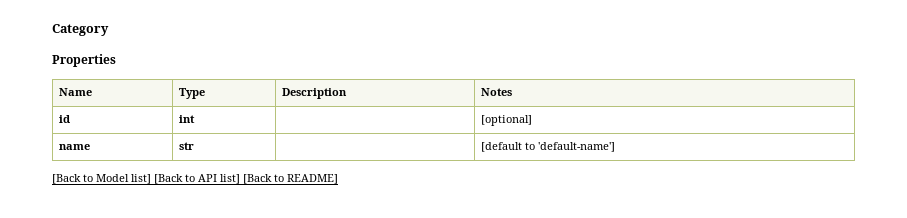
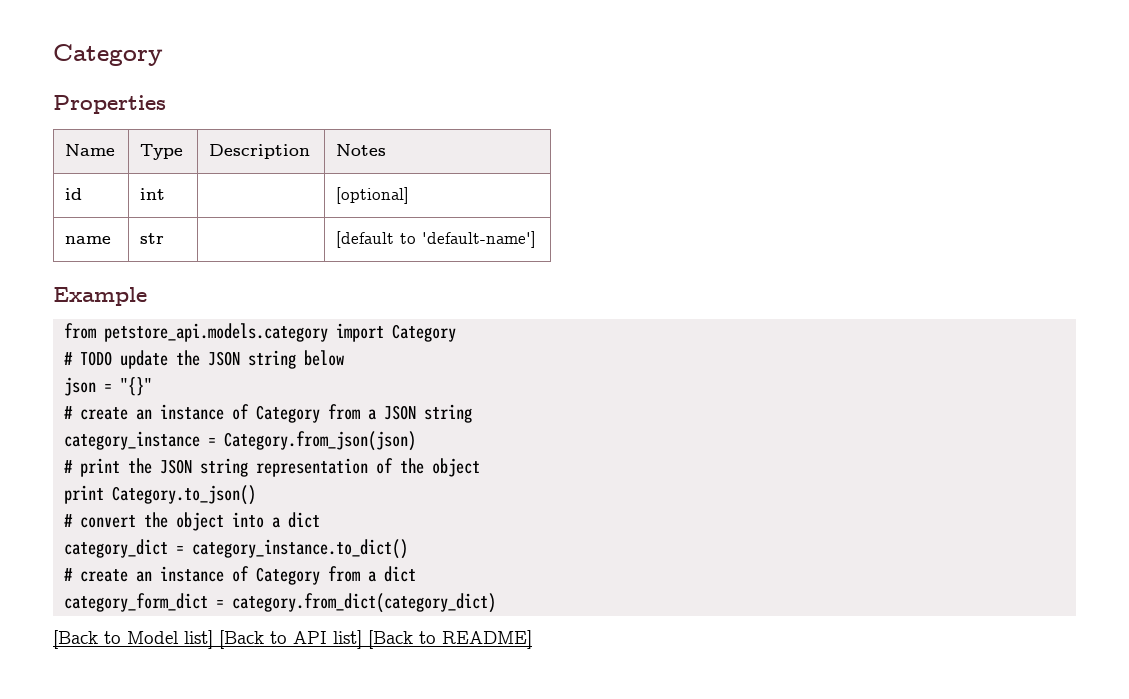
(615, 147) none -> [53,287,147,306] [64,323,457,342] [64,350,345,369] [64,377,153,396] [64,404,473,423] [64,431,417,451] [64,458,481,477] [64,485,257,505] [64,512,321,531] [64,539,409,559] [64,566,417,585] [64,593,497,613] // Example // from petstore_api.models.category import Category // # TODO update the JSON string below // json = "{}" // # create an instance of Category from a JSON string // category_instance = Category.from_json(json) // # print the JSON string representation of the object // print Category.to_json() // # convert the object into a dict // category_dict = category_instance.to_dict() // # create an instance of Category from a dict // category_form_dict = category.from_dict(category_dict)

